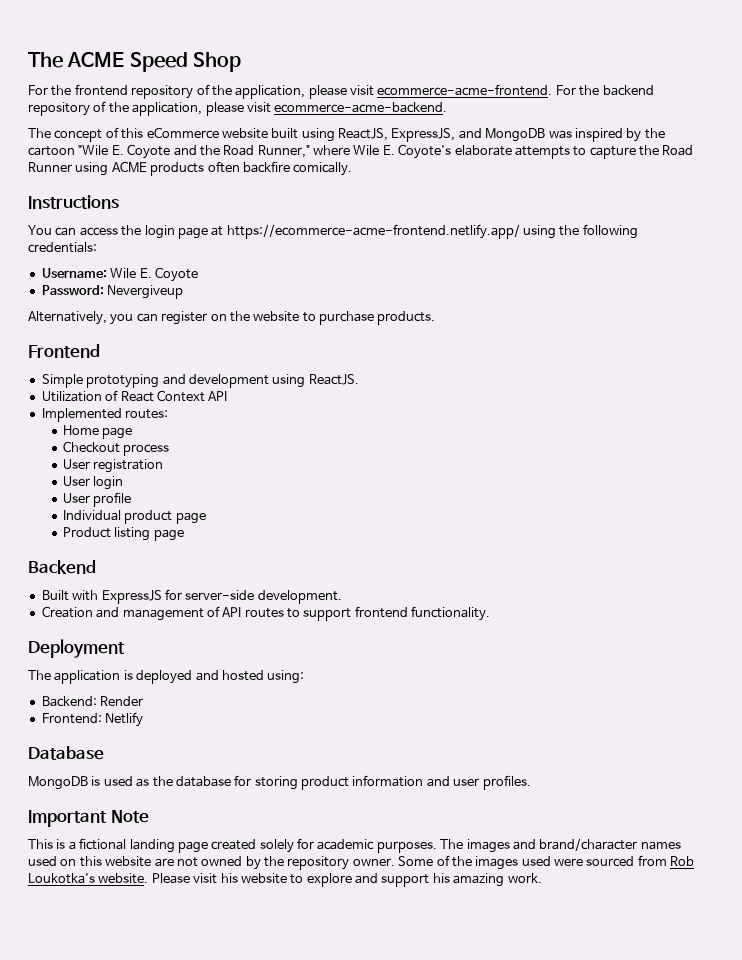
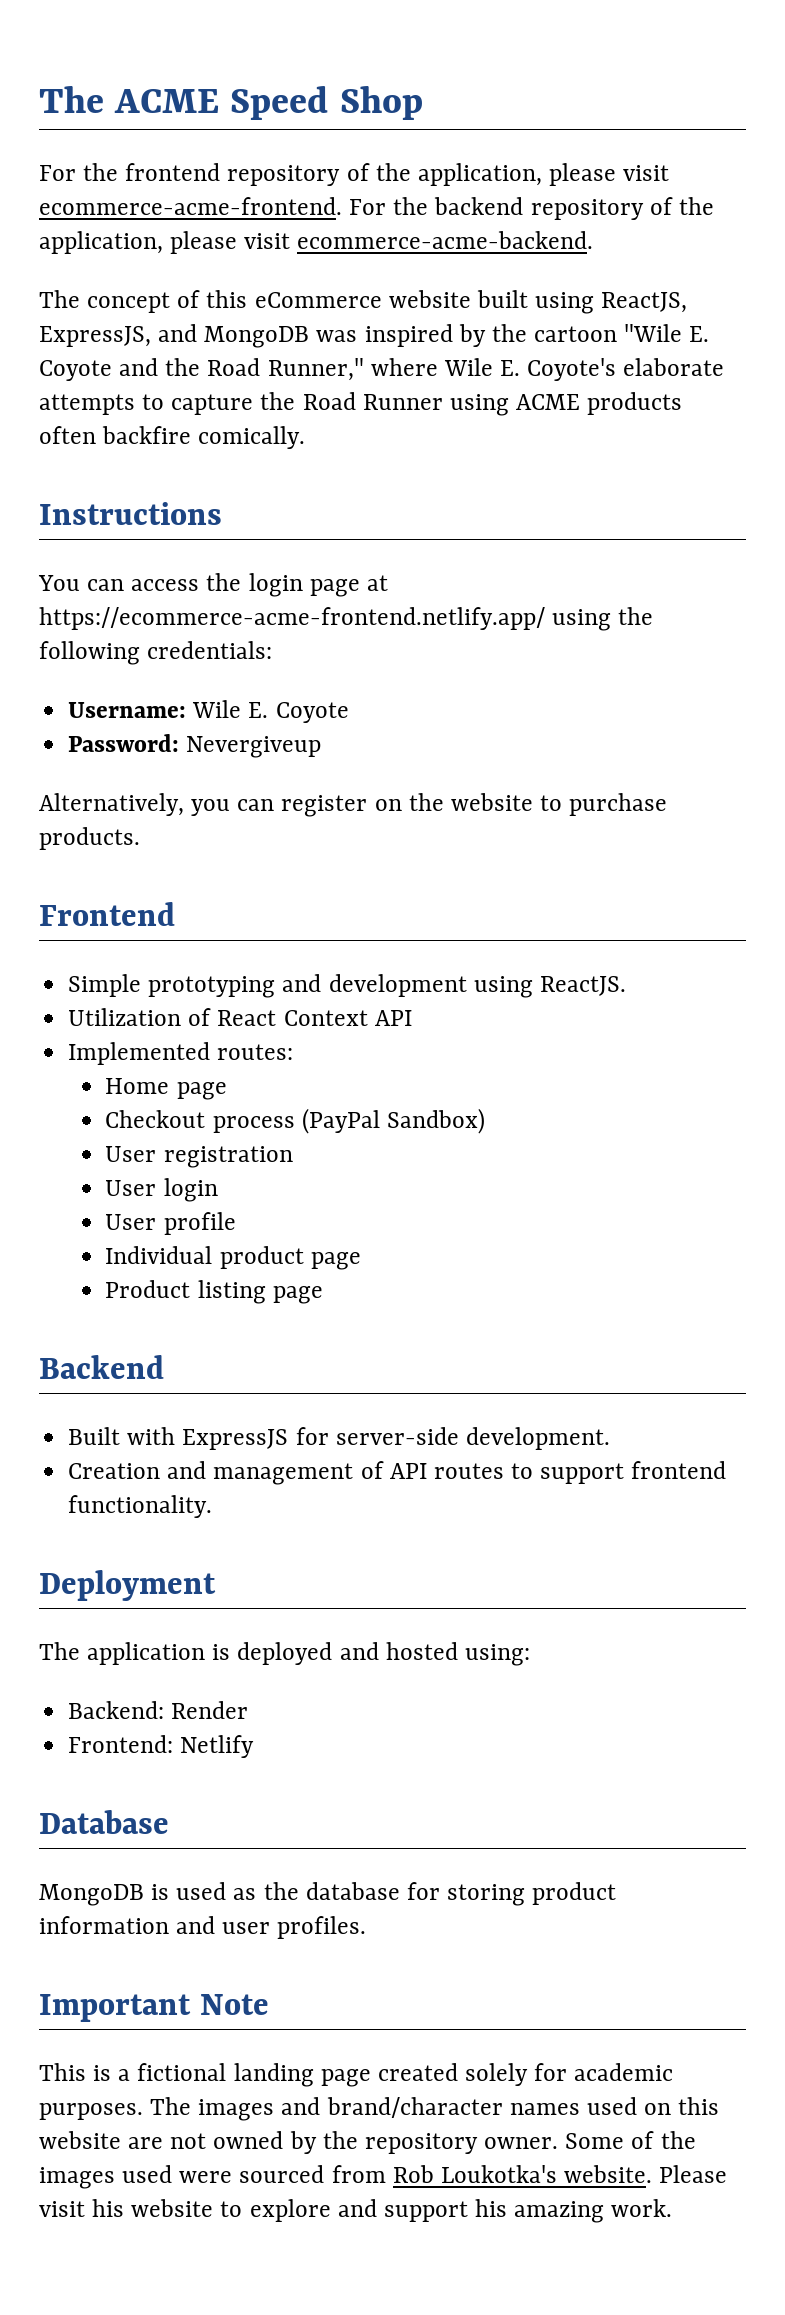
(170, 450) none -> [301,1108,485,1134] (PayPal Sandbox)

